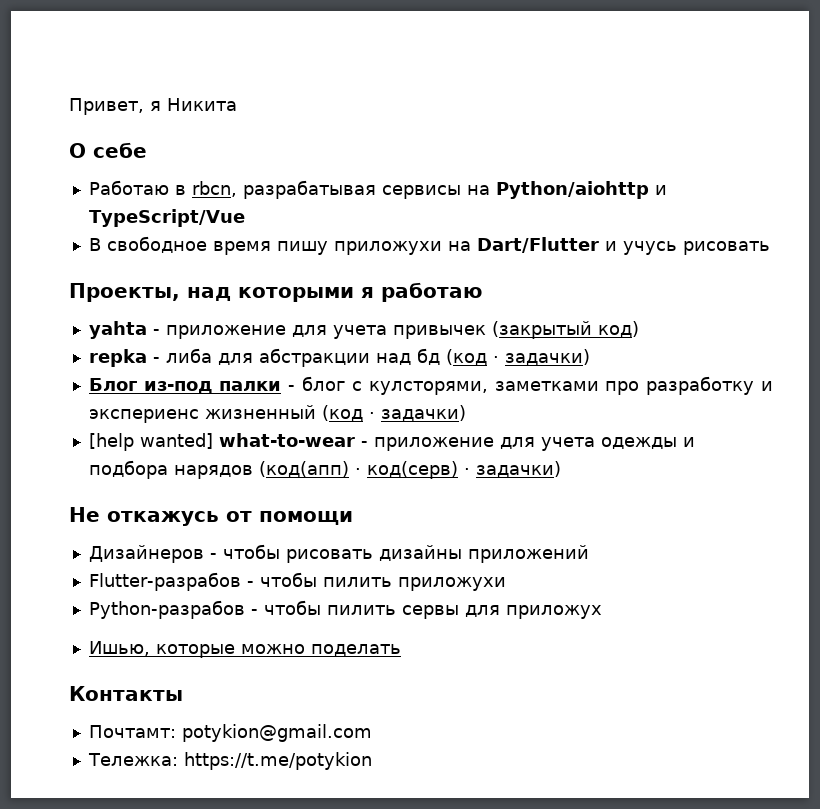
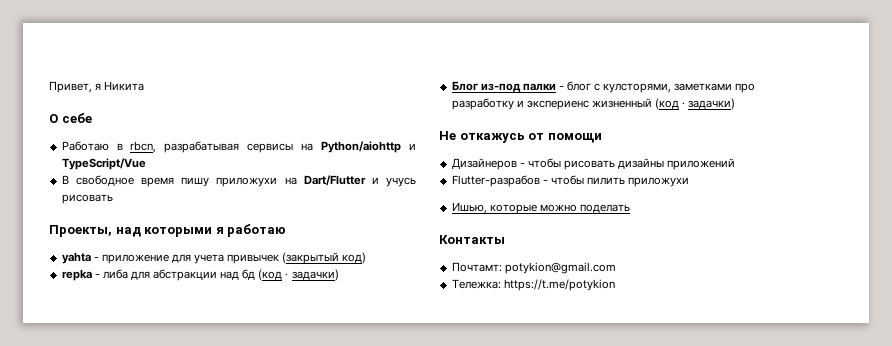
[88,433,695,451] [88,460,561,479] // [help wanted] what-to-wear - приложение для учета одежды и подбора нарядов (код(апп) · код(серв) · задачки) -> (736, 104) none
[88,600,602,619] // Python-разрабов - чтобы пилить сервы для приложух -> (690, 182) none

